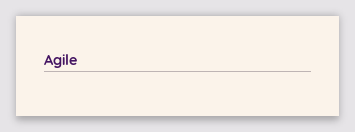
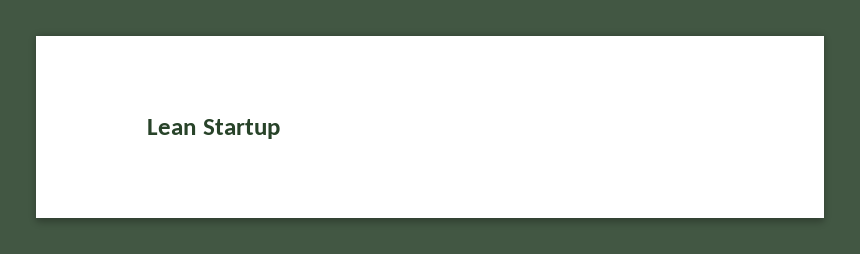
[44,54,77,68] Agile -> [147,119,280,139] Lean Startup

